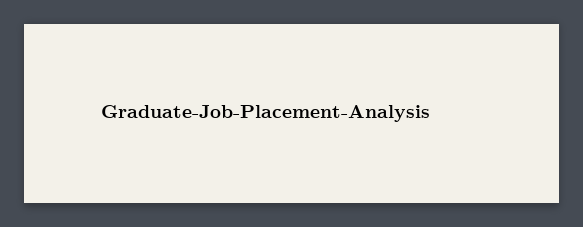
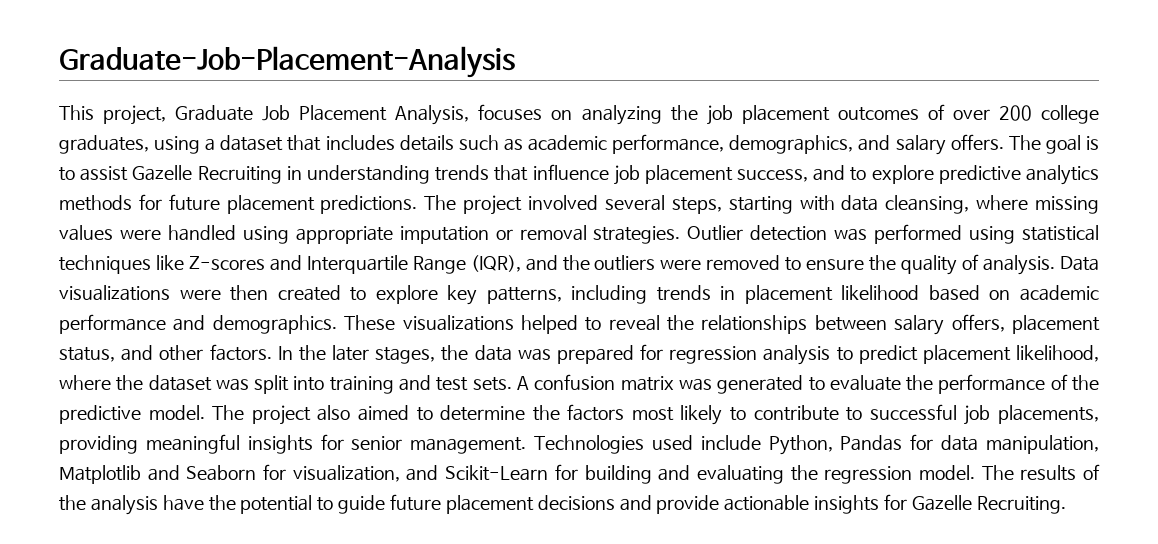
(430, 113) none -> [59,104,1099,125] [59,134,1100,155] [59,164,1100,185] [59,194,1099,215] [59,224,1099,244] [59,254,1099,275] [59,285,1099,305] [59,314,1101,335] [59,344,1099,365] [59,374,1099,394] [59,404,1100,425] [59,434,1100,455] [59,464,1100,484] [59,494,1066,515] // This project, Graduate Job Placement Analysis, focuses on analyzing the job placement outcomes of over 200 college graduates, using a dataset that includes details such as academic performance, demographics, and salary offers. The goal is to assist Gazelle Recruiting in understanding trends that influence job placement success, and to explore predictive analytics methods for future placement predictions. The project involved several steps, starting with data cleansing, where missing values were handled using appropriate imputation or removal strategies. Outlier detection was performed using statistical techniques like Z-scores and Interquartile Range (IQR), and the outliers were removed to ensure the quality of analysis. Data visualizations were then created to explore key patterns, including trends in placement likelihood based on academic performance and demographics. These visualizations helped to reveal the relationships between salary offers, placement status, and other factors. In the later stages, the data was prepared for regression analysis to predict placement likelihood, where the dataset was split into training and test sets. A confusion matrix was generated to evaluate the performance of the predictive model. The project also aimed to determine the factors most likely to contribute to successful job placements, providing meaningful insights for senior management. Technologies used include Python, Pandas for data manipulation, Matplotlib and Seaborn for visualization, and Scikit-Learn for building and evaluating the regression model. The results of the analysis have the potential to guide future placement decisions and provide actionable insights for Gazelle Recruiting.

